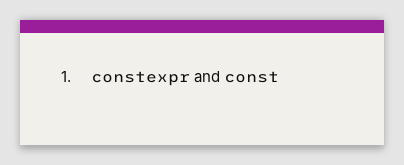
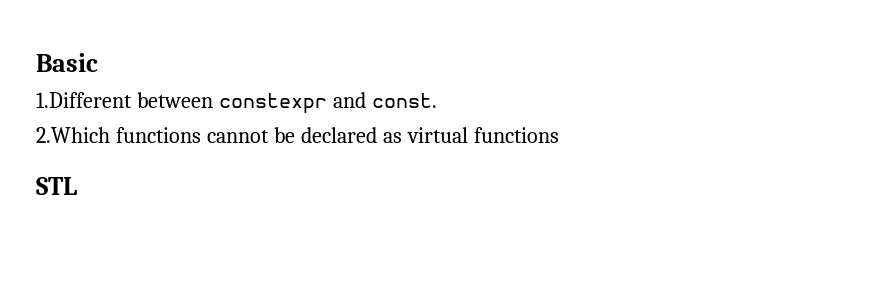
[61,71,279,86] 1. constexpr and const -> [36,53,98,72] [36,92,437,113] [36,127,559,143] [36,177,77,195] Basic // 1.Different between constexpr and const. // 2.Which functions cannot be declared as virtual functions // STL

